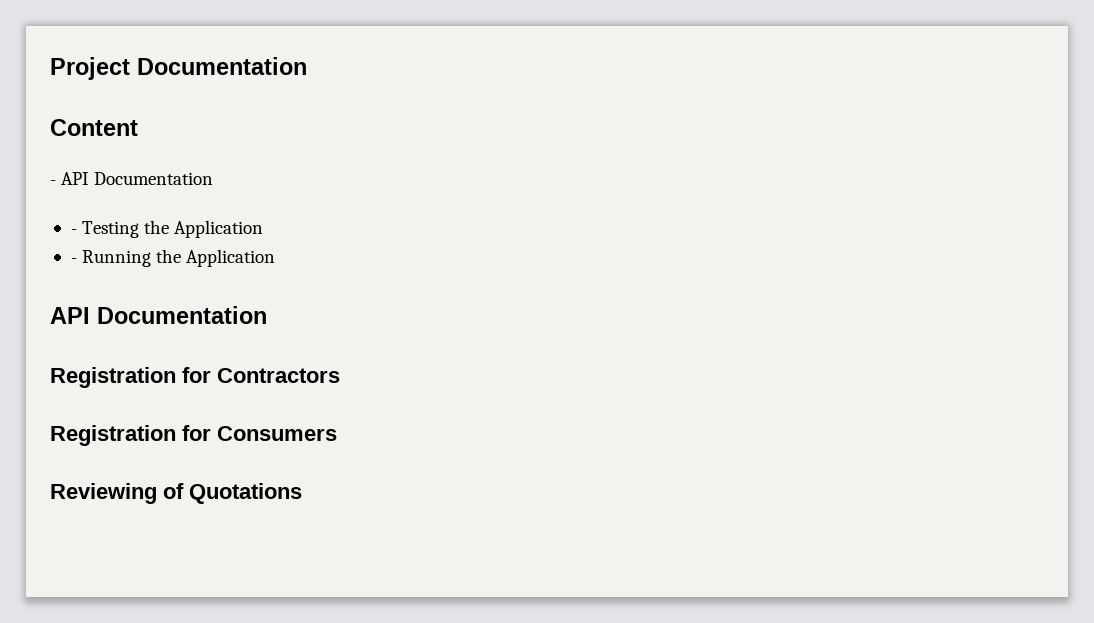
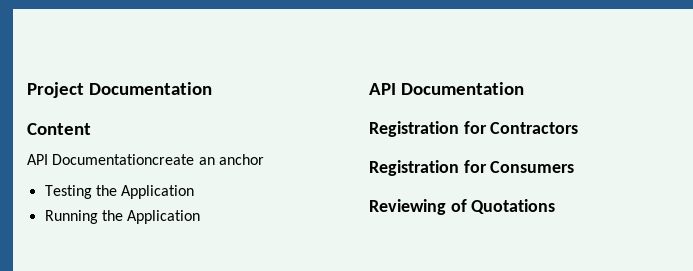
[50,172,214,185] [70,229,77,234] - API Documentation // - -> [27,154,264,165] API Documentationcreate an anchor //
[70,258,77,263] - -> (195, 192) none

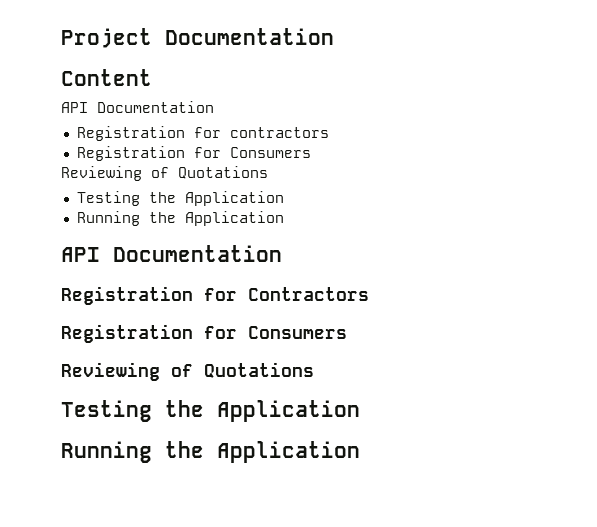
[52,154,264,165] Documentationcreate an anchor -> [97,101,214,113] [76,126,329,141] [76,146,311,161] [61,166,268,181] Documentation // Registration for contractors // Registration for Consumers // Reviewing of Quotations
(556, 206) none -> [61,400,360,422] [61,441,360,463] // Testing the Application // Running the Application

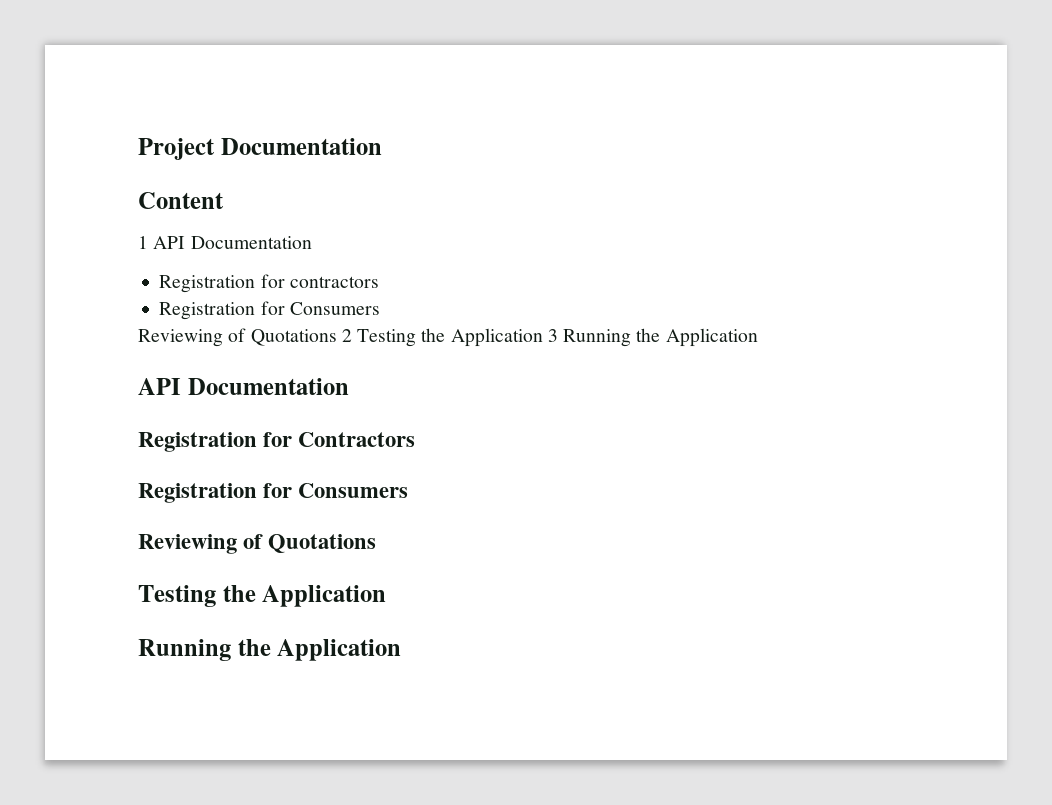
(152, 77) none -> [138,236,148,249] 1
[76,191,284,206] // Testing the Application // -> [341,328,558,347] 2 Testing the Application 3

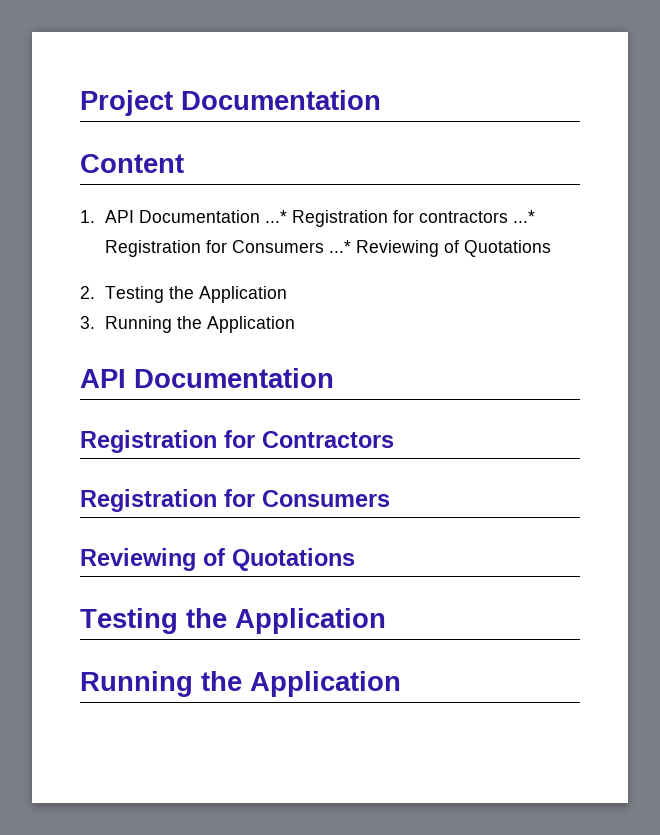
[138,236,312,249] 1 API Documentation // -> [80,210,287,223] 1. API Documentation ...*
[159,301,380,320] [138,328,558,347] // Registration for Consumers // Reviewing of Quotations 2 Testing the Application 3 -> [512,210,535,223] [104,240,551,257] [80,286,287,303] [80,316,95,329] ...* Registration for Consumers ...* Reviewing of Quotations // 2. Testing the Application // 3.

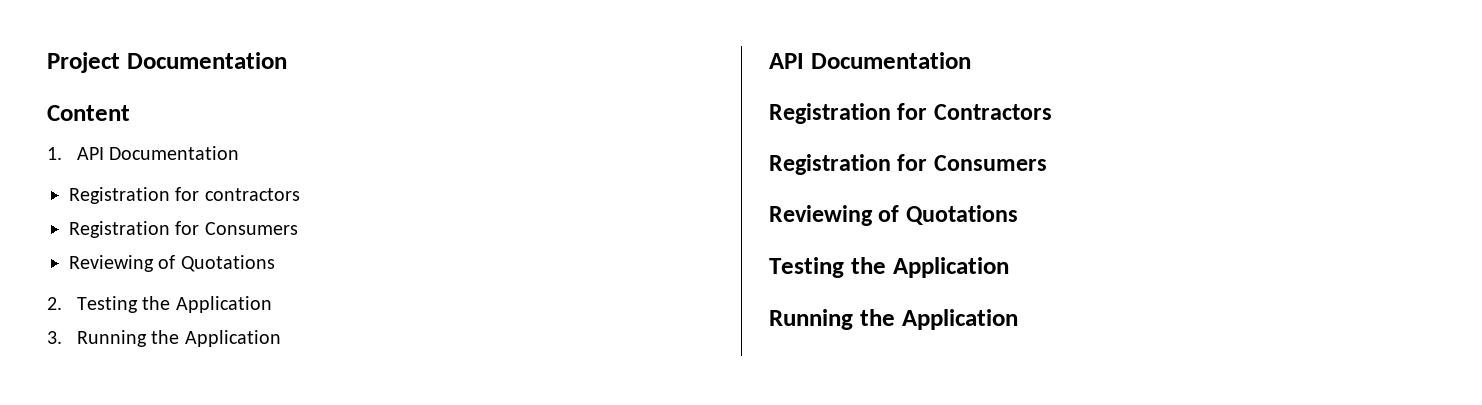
[264,210,287,223] ...* -> (240, 153) //
[512,210,535,223] [104,240,351,257] ...* Registration for Consumers ...* -> [69,221,298,238] // Registration for Consumers //

